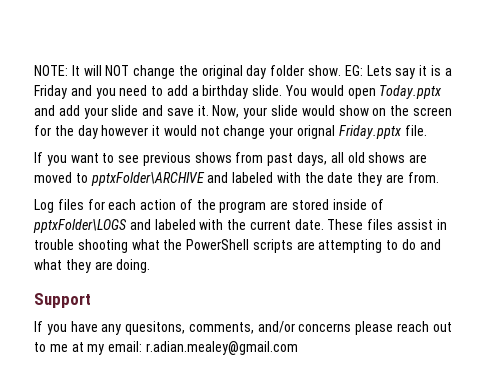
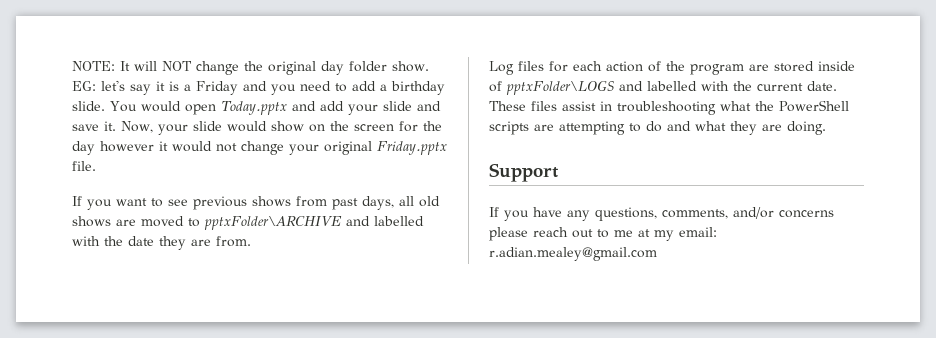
[366,65,392,76] Lets -> [101,80,125,91] let's
[297,125,336,139] orignal -> [324,141,372,155] original
[232,172,274,183] labeled -> [374,216,424,226] labelled
[154,219,196,230] labeled -> [647,81,697,91] labelled
[34,239,128,253] trouble shooting -> [617,101,716,115] troubleshooting
[125,321,186,335] quesitons, -> [595,207,657,221] questions,

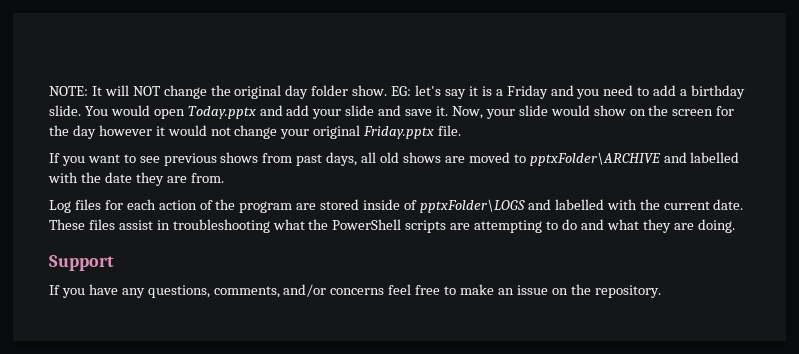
[489,227,717,241] [489,247,657,261] please reach out to me at my email: r.adian.mealey@gmail.com -> [388,284,661,298] feel free to make an issue on the repository.

